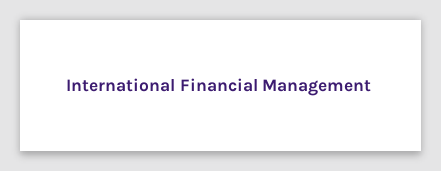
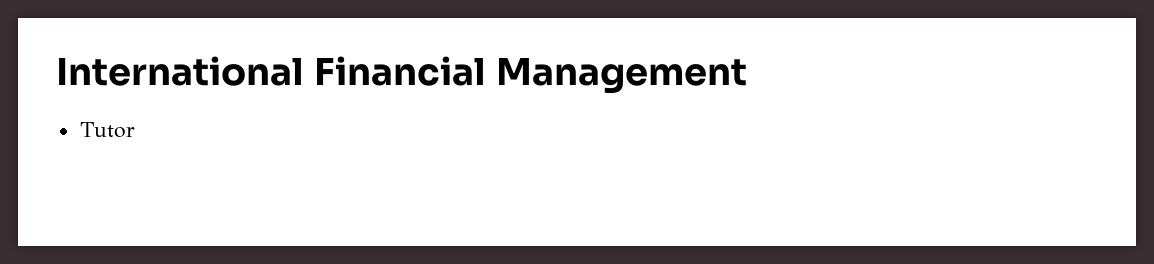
(372, 87) none -> [79,122,135,138] // Tutor

